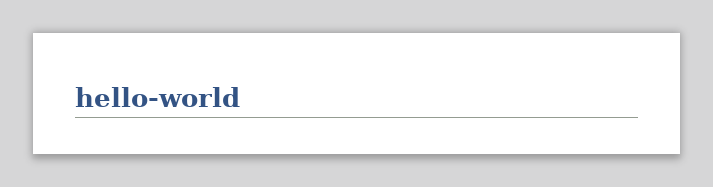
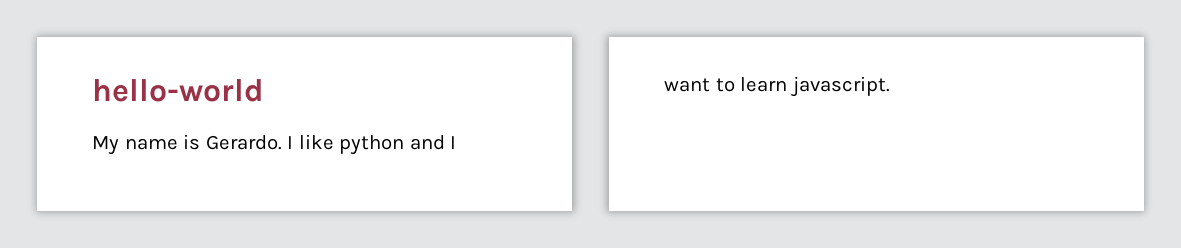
(240, 97) none -> [92,134,457,155] [664,76,890,97] // My name is Gerardo. I like python and I want to learn javascript.

